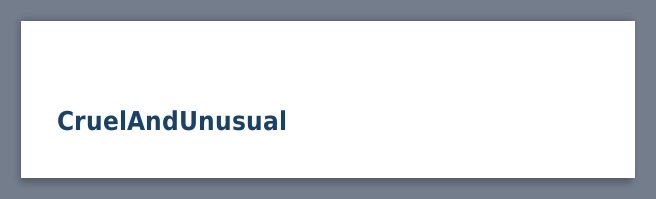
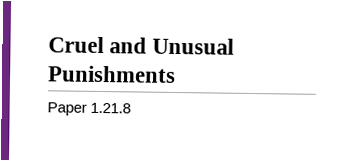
[57,110,287,131] CruelAndUnusual -> [48,36,235,55] [48,65,176,83] [47,102,132,116] Cruel and Unusual Punishments // Paper 1.21.8

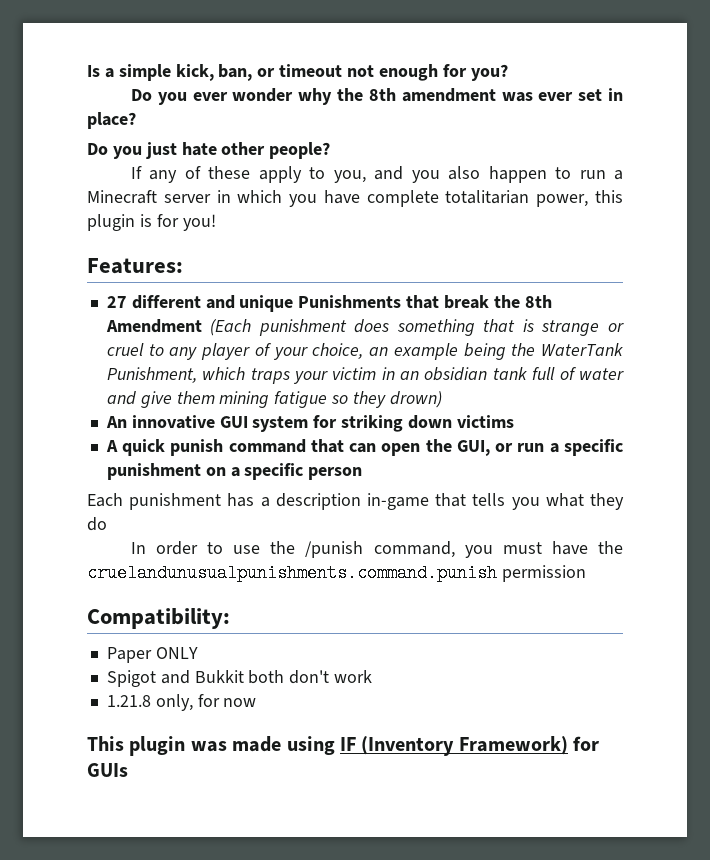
[48,36,235,55] [48,65,176,83] [47,102,132,116] Cruel and Unusual Punishments // Paper 1.21.8 -> [87,64,508,81] [130,88,624,105] [87,112,136,129] [87,142,331,159] [130,166,623,183] [87,190,623,207] [87,214,216,231] [87,258,183,274] [106,295,552,312] [105,319,624,336] [106,343,623,360] [106,367,624,384] [106,391,442,408] [105,415,514,432] [105,439,623,456] [106,463,363,480] [87,493,624,510] [87,517,107,531] [130,541,623,558] [87,564,586,582] [87,608,230,629] [106,647,198,663] [106,670,373,687] [106,694,257,711] [87,736,600,756] [87,763,128,777] Is a simple kick, ban, or timeout not enough for you? // Do you ever wonder why the 8th amendment was ever set in place? // Do you just hate other people? // If any of these apply to you, and you also happen to run a Minecraft server in which you have complete totalitarian power, this plugin is for you! // Features: // 27 different and unique Punishments that break the 8th Amendment (Each punishment does something that is strange or cruel to any player of your choice, an example being the WaterTank Punishment, which traps your victim in an obsidian tank full of water and give them mining fatigue so they drown) // An innovative GUI system for striking down victims // A quick punish command that can open the GUI, or run a specific punishment on a specific person // Each punishment has a description in-game that tells you what they do // In order to use the /punish command, you must have the cruelandunusualpunishments.command.punish permission // Compatibility: // Paper ONLY // Spigot and Bukkit both don't work // 1.21.8 only, for now // This plugin was made using IF (Inventory Framework) for GUIs

